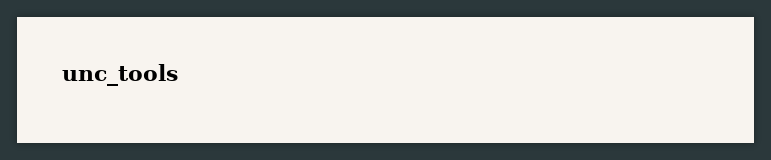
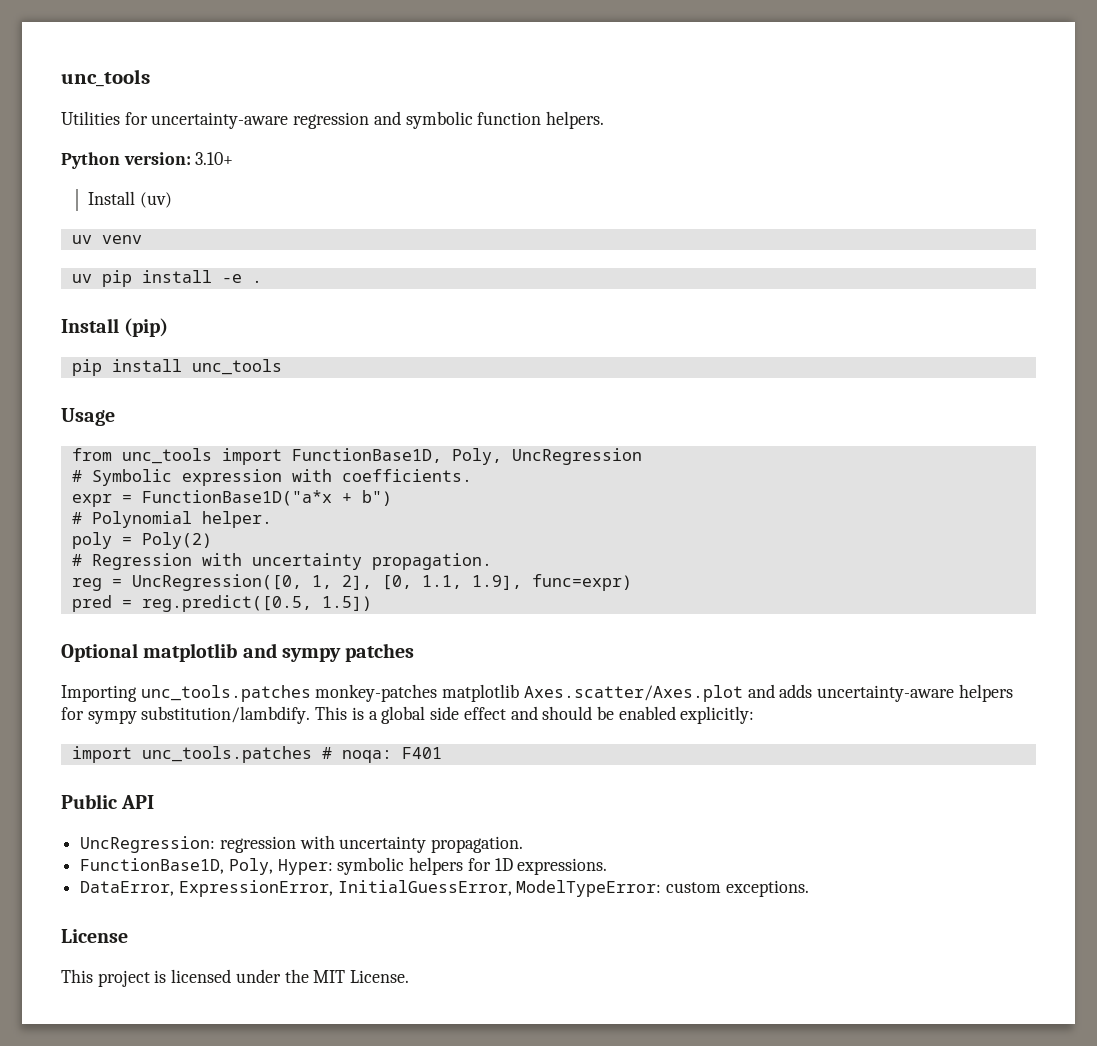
[62,64,178,86] unc_tools -> [61,69,150,87] [61,111,605,129] [61,152,234,169] [87,191,172,208] [71,235,142,244] [71,270,262,287] [61,318,169,337] [71,359,282,376] [61,408,115,426] [71,448,642,465] [71,469,472,486] [71,490,392,507] [71,511,272,528] [71,532,212,549] [71,553,492,570] [71,574,632,591] [71,595,372,612] [61,643,415,662] [61,684,1013,702] [61,706,755,724] [71,746,442,763] [61,794,155,809] [80,835,524,853] [80,857,608,875] [80,880,809,897] [61,929,128,943] [61,969,410,987] unc_tools // Utilities for uncertainty-aware regression and symbolic function helpers. // Python version: 3.10+ // Install (uv) // uv venv // uv pip install -e . // Install (pip) // pip install unc_tools // Usage // from unc_tools import FunctionBase1D, Poly, UncRegression // # Symbolic expression with coefficients. // expr = FunctionBase1D("a*x + b") // # Polynomial helper. // poly = Poly(2) // # Regression with uncertainty propagation. // reg = UncRegression([0, 1, 2], [0, 1.1, 1.9], func=expr) // pred = reg.predict([0.5, 1.5]) // Optional matplotlib and sympy patches // Importing unc_tools.patches monkey-patches matplotlib Axes.scatter/Axes.plot and adds uncertainty-aware helpers for sympy substitution/lambdify. This is a global side effect and should be enabled explicitly: // import unc_tools.patches # noqa: F401 // Public API // UncRegression: regression with uncertainty propagation. // FunctionBase1D, Poly, Hyper: symbolic helpers for 1D expressions. // DataError, ExpressionError, InitialGuessError, ModelTypeError: custom exceptions. // License // This project is licensed under the MIT License.

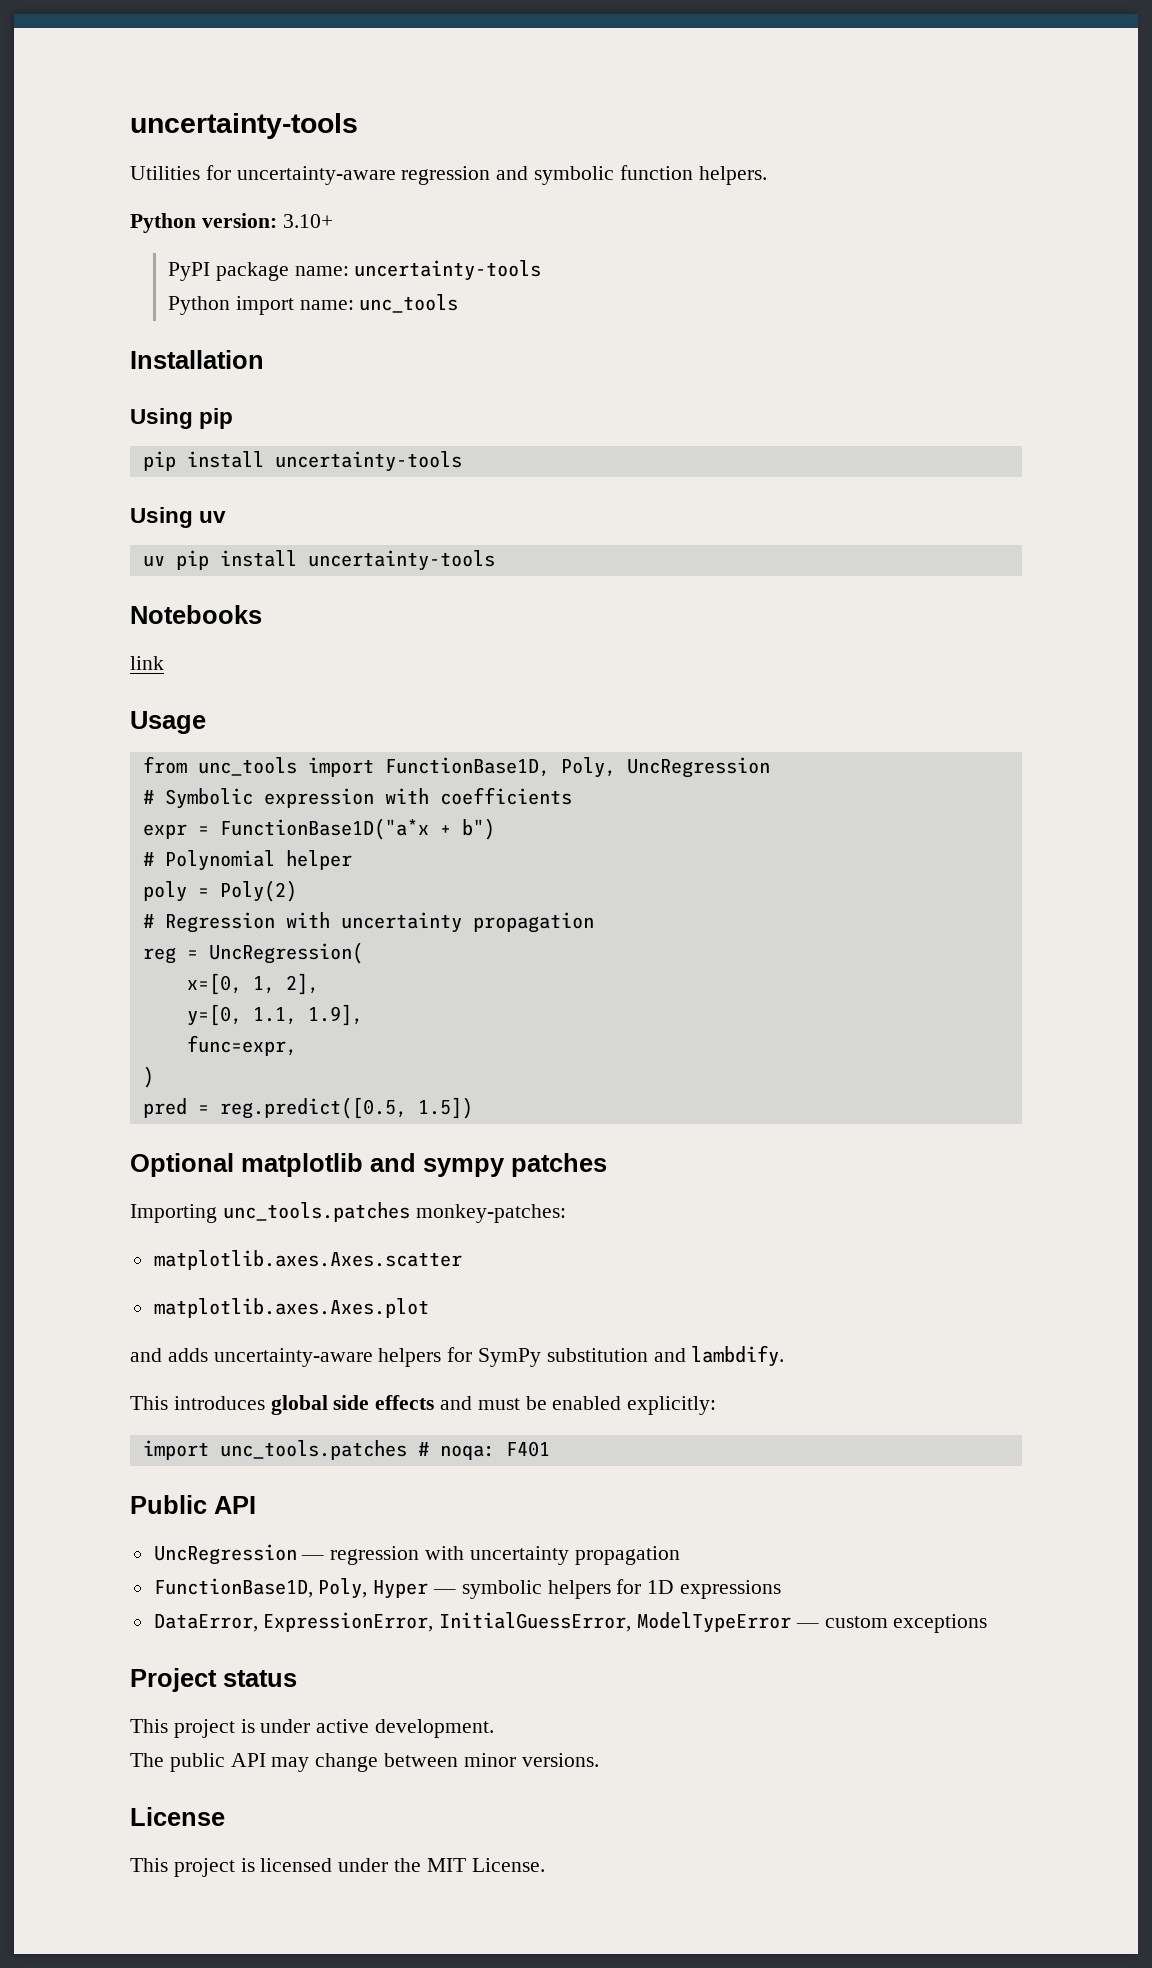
[61,69,150,87] unc_tools -> [130,113,358,139] uncertainty-tools
[87,191,172,208] [71,235,142,244] Install (uv) // uv venv -> [168,260,542,281] [168,294,459,315] [130,350,264,369] [130,408,234,429] [142,451,462,472] [130,507,227,528] PyPI package name: uncertainty-tools // Python import name: unc_tools // Installation // Using pip // pip install uncertainty-tools // Using uv
[221,274,262,283] [61,318,169,337] [71,359,282,376] -e . // Install (pip) // pip install unc_tools -> [307,550,495,571] [130,605,262,624] [130,656,164,670] uncertainty-tools // Notebooks // link
[341,469,472,482] coefficients. -> [439,787,572,805] coefficients
[201,511,272,528] helper. -> [285,850,352,870] helper
[371,553,492,570] propagation. -> [472,912,594,933] propagation
[131,574,302,591] UncRegression([0, -> [208,942,363,964] [186,973,242,995] UncRegression( // x=[0,
[381,575,412,590] [0, -> [186,1004,242,1026] // y=[0,
[531,574,632,591] func=expr) -> [186,1035,297,1056] [142,1066,154,1088] // func=expr, // )
[315,684,743,702] monkey-patches matplotlib Axes.scatter/Axes.plot -> [415,1204,566,1223] [153,1250,462,1270] [153,1298,429,1318] monkey-patches: // matplotlib.axes.Axes.scatter // matplotlib.axes.Axes.plot //
[87,706,593,724] sympy substitution/lambdify. This is a global side effect and should -> [478,1345,785,1367] [130,1395,520,1415] SymPy substitution and lambdify. // This introduces global side effects and must
[80,836,216,853] UncRegression: -> [153,1544,325,1565] UncRegression —
[431,836,524,853] [80,858,333,875] propagation. // FunctionBase1D, Poly, Hyper: -> [574,1546,680,1565] [153,1578,457,1599] propagation // FunctionBase1D, Poly, Hyper —
[517,858,608,875] expressions. -> [680,1580,782,1599] expressions
[516,880,809,897] ModelTypeError: custom exceptions. -> [637,1612,988,1633] [130,1668,297,1692] [130,1719,495,1738] [130,1753,599,1772] ModelTypeError — custom exceptions // Project status // This project is under active development. // The public API may change between minor versions.

